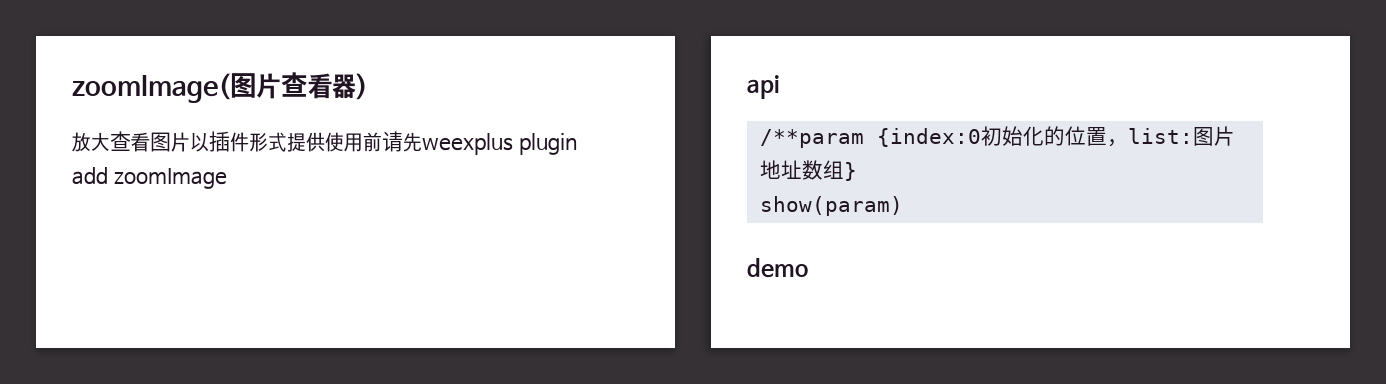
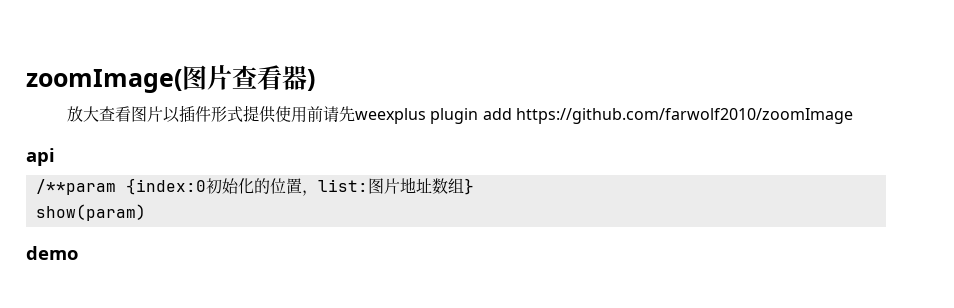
[113,168,227,189] zoomImage -> [515,108,853,124] https://github.com/farwolf2010/zoomImage

